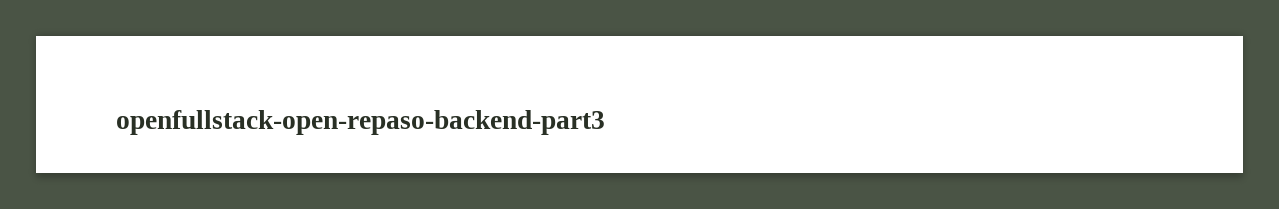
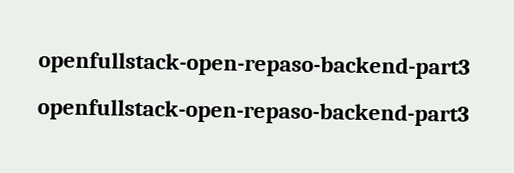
[116,110,605,135] openfullstack-open-repaso-backend-part3 -> [38,51,471,80] [37,98,470,127] openfullstack-open-repaso-backend-part3 // openfullstack-open-repaso-backend-part3

